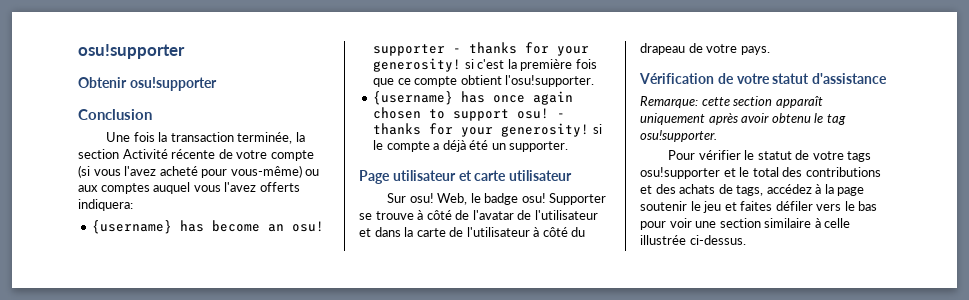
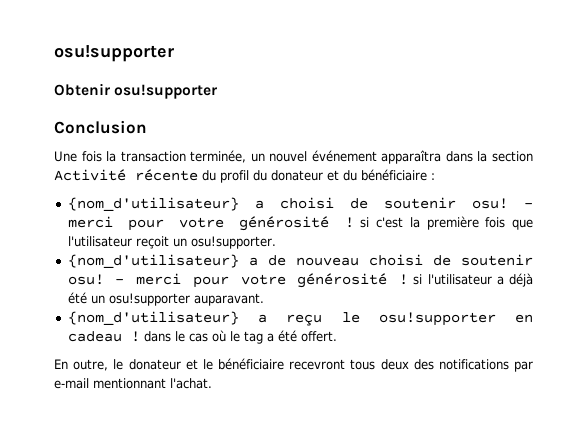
[295,132,305,142] [78,149,314,161] [78,165,320,178] [78,182,300,194] [78,199,133,211] [92,220,325,234] [373,42,590,56] [373,58,462,72] la section Activité récente de votre compte (si vous l'avez acheté pour vous-même) ou aux comptes auquel vous l'avez offerts indiquera: // {username} has become an osu! supporter - thanks for your generosity! -> [250,150,533,164] [54,169,435,183] [67,197,533,211] [67,216,354,231] un nouvel événement apparaîtra dans la section Activité récente du profil du donateur et du bénéficiaire : // {nom_d'utilisateur} a choisi de soutenir osu! - merci pour votre générosité !
[397,75,595,87] [373,91,574,105] [373,107,566,121] [373,123,602,137] [373,140,569,152] [359,170,573,184] [387,193,607,205] [359,210,598,220] [359,227,586,237] [640,43,770,55] [639,73,888,84] [640,96,823,108] [640,113,846,125] [640,130,717,142] [668,150,872,162] [640,167,881,179] [640,184,865,196] [640,201,878,213] [640,218,851,230] [640,235,746,245] ce compte obtient l'osu!supporter. // {username} has once again chosen to support osu! - thanks for your generosity! si le compte a déjà été un supporter. // Page utilisateur et carte utilisateur // Sur osu! Web, le badge osu! Supporter se trouve à côté de l'avatar de l'utilisateur et dans la carte de l'utilisateur à côté du drapeau de votre pays. // Vérification de votre statut d'assistance // Remarque: cette section apparaît uniquement après avoir obtenu le tag osu!supporter. // Pour vérifier le statut de votre tags osu!supporter et le total des contributions et des achats de tags, accédez à la page soutenir le jeu et faites défiler vers le bas pour voir une section similaire à celle illustrée ci-dessus. -> [67,236,276,249] [67,254,533,268] [67,273,533,288] [67,292,264,306] [67,311,533,326] [67,330,337,344] [54,358,533,372] [54,378,212,389] l'utilisateur reçoit un osu!supporter. // {nom_d'utilisateur} a de nouveau choisi de soutenir osu! - merci pour votre générosité ! si l'utilisateur a déjà été un osu!supporter auparavant. // {nom_d'utilisateur} a reçu le osu!supporter en cadeau ! dans le cas où le tag a été offert. // En outre, le donateur et le bénéficiaire recevront tous deux des notifications par e-mail mentionnant l'achat.

